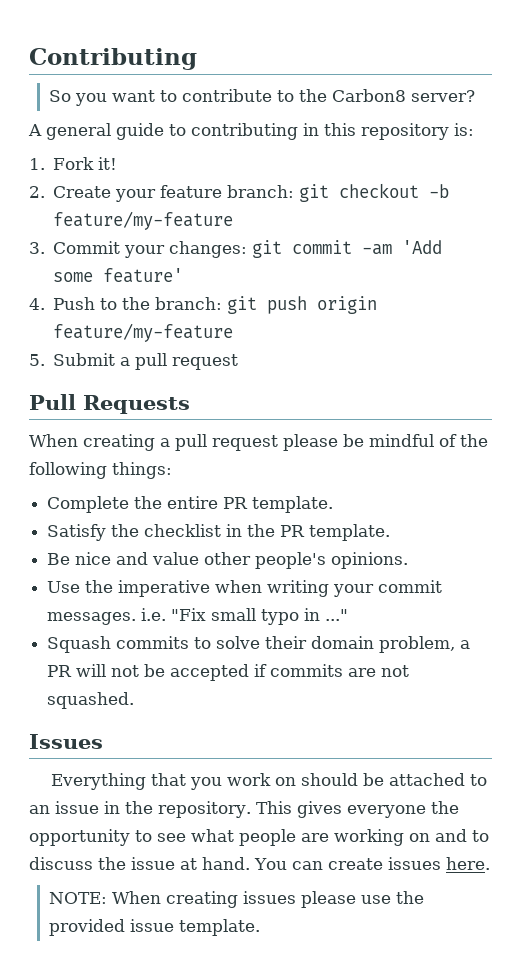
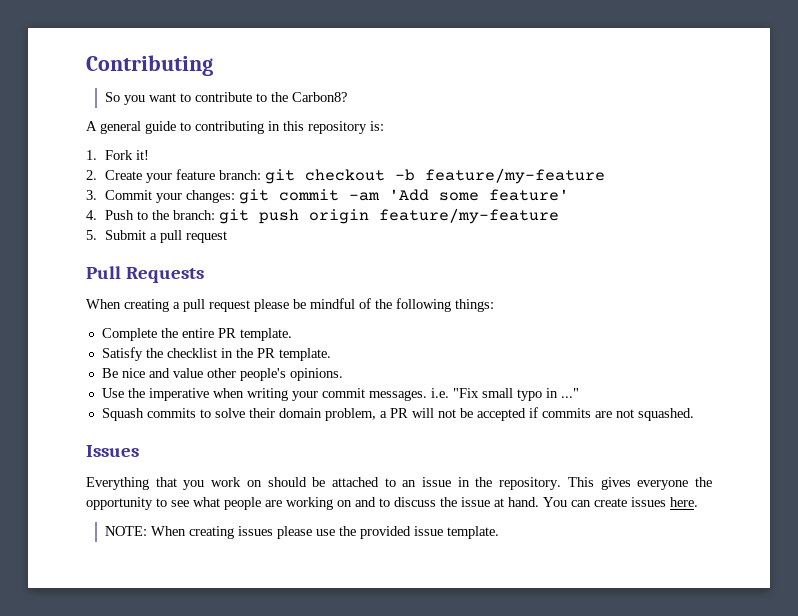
[331,89,475,102] Carbon8 server? -> [291,92,347,102] Carbon8?

